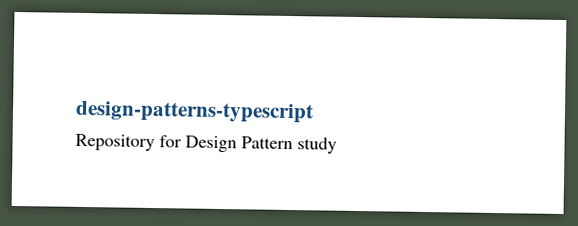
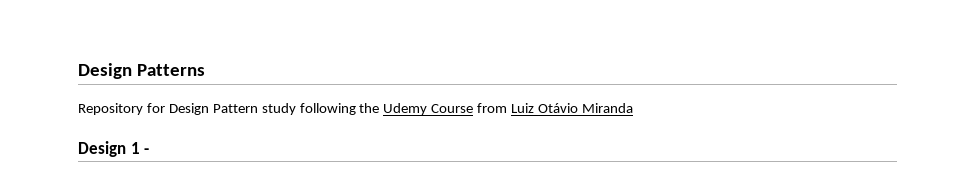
[75,100,314,124] design-patterns-typescript -> [78,63,205,79] Design Patterns
(337, 145) none -> [299,103,633,115] [78,141,150,157] following the Udemy Course from Luiz Otávio Miranda // Design 1 -

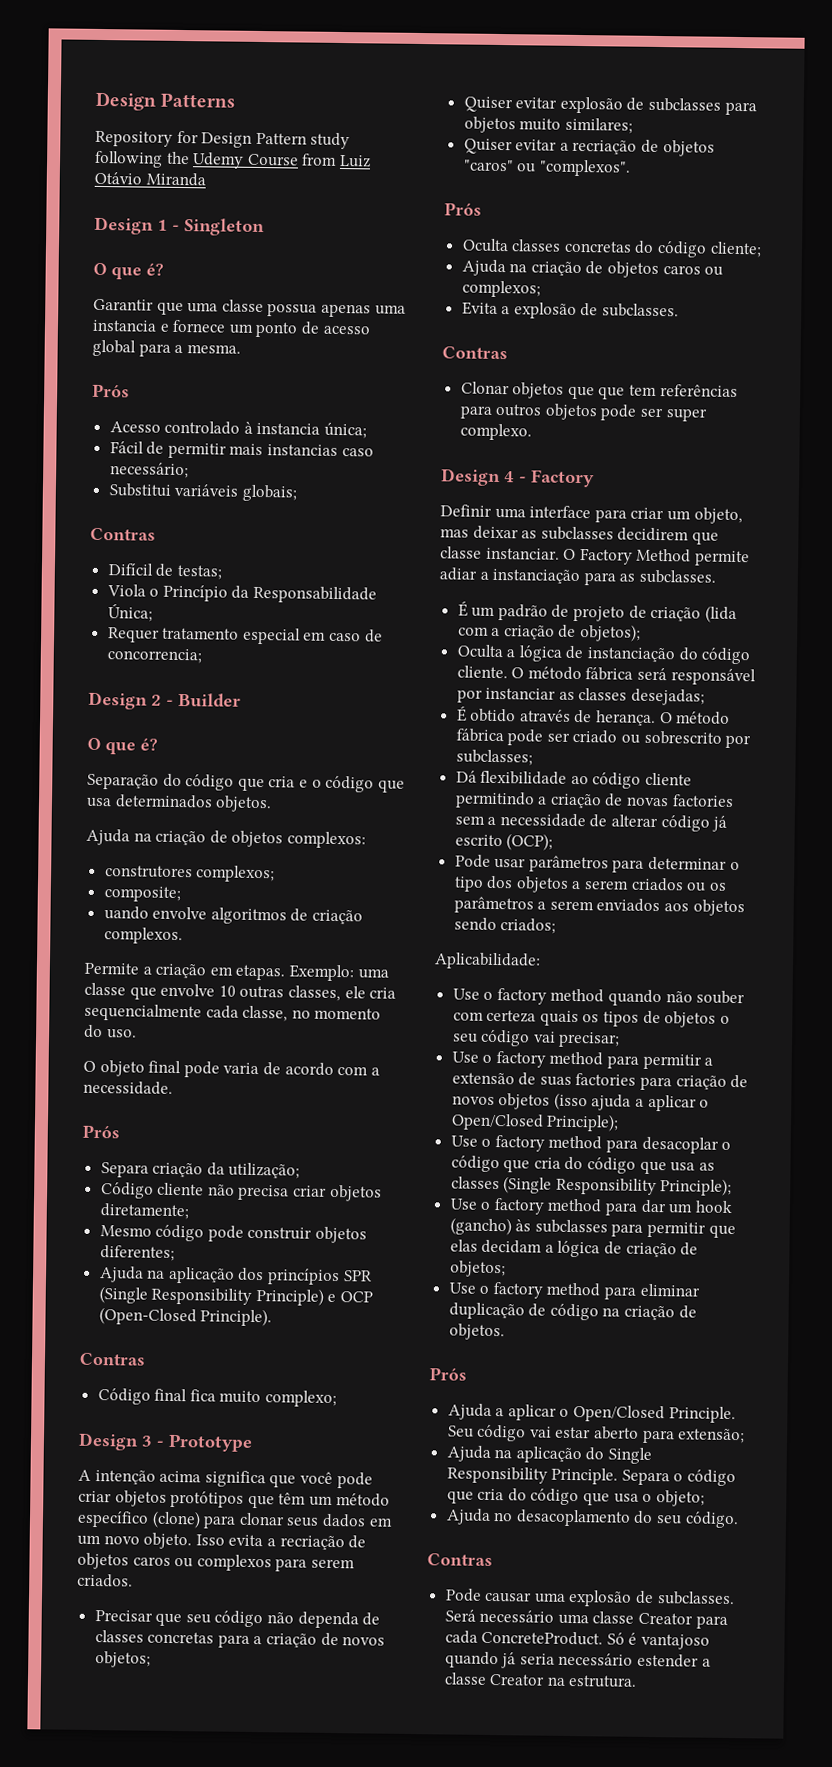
(150, 151) none -> [184,218,265,237] [93,262,164,280] [93,298,406,318] [92,319,370,338] [92,339,241,357] [92,383,130,398] [109,420,368,439] [109,441,374,459] [109,462,189,479] [108,483,297,502] [90,527,156,541] [107,563,222,580] [106,584,378,604] [107,603,153,622] [107,627,383,645] [106,648,202,664] [88,691,241,710] [87,737,158,755] [87,773,405,793] [86,794,273,813] [86,828,366,849] [104,865,276,883] [103,886,181,903] [103,906,364,925] [103,927,183,945] [84,962,389,982] [84,982,397,1002] [84,1003,382,1022] [84,1024,137,1039] [83,1060,380,1078] [83,1080,173,1095] [82,1124,120,1139] [100,1162,301,1179] [100,1182,382,1202] [99,1203,189,1220] [99,1224,368,1244] [99,1245,175,1261] [98,1266,373,1286] [98,1286,374,1306] [98,1307,273,1327] [79,1352,146,1366] [97,1388,338,1408] [78,1432,253,1452] [78,1469,373,1489] [78,1490,390,1509] [77,1510,393,1529] [77,1532,367,1551] [77,1552,355,1572] [77,1573,133,1588] [94,1610,381,1629] [94,1630,386,1648] [94,1651,151,1668] [463,96,757,116] [463,116,633,134] [463,138,715,157] [462,159,631,177] [444,202,482,216] [461,238,762,258] [461,259,724,279] [461,280,541,298] [461,301,680,319] [442,346,508,360] [460,381,738,400] [459,403,707,422] [459,423,532,441] [441,468,595,488] [440,504,743,525] [440,525,719,545] [440,546,750,567] [439,567,716,586] [457,600,737,624] [457,624,642,642] [456,644,751,665] [456,665,756,686] [456,687,706,706] [456,705,731,727] [455,728,752,749] [455,749,533,766] [455,770,693,789] [454,791,734,809] [454,813,728,832] [454,833,554,851] [454,854,740,873] [453,875,727,893] [453,896,745,917] [453,917,557,934] [434,952,541,970] [452,988,746,1007] [452,1009,730,1028] [452,1029,621,1048] [451,1051,714,1070] [451,1072,749,1091] [451,1092,710,1112] [450,1113,620,1132] [450,1135,732,1154] [450,1155,715,1175] [450,1176,733,1196] [449,1198,733,1216] [449,1217,736,1239] [449,1239,699,1258] [449,1260,506,1278] [448,1281,700,1300] [448,1302,697,1321] [448,1323,505,1341] [429,1367,467,1381] [447,1403,736,1424] [447,1424,746,1444] [446,1445,653,1465] [446,1466,737,1487] [446,1488,705,1507] [445,1508,739,1529] [427,1553,493,1567] [444,1588,735,1607] [444,1609,728,1629] [444,1630,711,1650] [444,1651,711,1669] [443,1672,638,1688] Singleton // O que é? // Garantir que uma classe possua apenas uma instancia e fornece um ponto de acesso global para a mesma. // Prós // Acesso controlado à instancia única; // Fácil de permitir mais instancias caso necessário; // Substitui variáveis globais; // Contras // Difícil de testas; // Viola o Princípio da Responsabilidade Única; // Requer tratamento especial em caso de concorrencia; // Design 2 - Builder // O que é? // Separação do código que cria e o código que usa determinados objetos. // Ajuda na criação de objetos complexos: // construtores complexos; // composite; // uando envolve algoritmos de criação complexos. // Permite a criação em etapas. Exemplo: uma classe que envolve 10 outras classes, ele cria sequencialmente cada classe, no momento do uso. // O objeto final pode varia de acordo com a necessidade. // Prós // Separa criação da utilização; // Código cliente não precisa criar objetos diretamente; // Mesmo código pode construir objetos diferentes; // Ajuda na aplicação dos princípios SPR (Single Responsibility Principle) e OCP (Open-Closed Principle). // Contras // Código final fica muito complexo; // Design 3 - Prototype // A intenção acima significa que você pode criar objetos protótipos que têm um método específico (clone) para clonar seus dados em um novo objeto. Isso evita a recriação de objetos caros ou complexos para serem criados. // Precisar que seu código não dependa de classes concretas para a criação de novos objetos; // Quiser evitar explosão de subclasses para objetos muito similares; // Quiser evitar a recriação de objetos "caros" ou "complexos". // Prós // Oculta classes concretas do código cliente; // Ajuda na criação de objetos caros ou complexos; // Evita a explosão de subclasses. // Contras // Clonar objetos que que tem referências para outros objetos pode ser super complexo. // Design 4 - Factory // Definir uma interface para criar um objeto, mas deixar as subclasses decidirem que classe instanciar. O Factory Method permite adiar a instanciação para as subclasses. // É um padrão de projeto de criação (lida com a criação de objetos); // Oculta a lógica de instanciação do código cliente. O método fábrica será responsável por instanciar as classes desejadas; // É obtido através de herança. O método fábrica pode ser criado ou sobrescrito por subclasses; // Dá flexibilidade ao código cliente permitindo a criação de novas factories sem a necessidade de alterar código já escrito (OCP); // Pode usar parâmetros para determinar o tipo dos objetos a serem criados ou os parâmetros a serem enviados aos objetos sendo criados; // Aplicabilidade: // Use o factory method quando não souber com certeza quais os tipos de objetos o seu código vai precisar; // Use o factory method para permitir a extensão de suas factories para criação de novos objetos (isso ajuda a aplicar o Open/Closed Principle); // Use o factory method para desacoplar o código que cria do código que usa as classes (Single Responsibility Principle); // Use o factory method para dar um hook (gancho) às subclasses para permitir que elas decidam a lógica de criação de objetos; // Use o factory method para eliminar duplicação de código na criação de objetos. // Prós // Ajuda a aplicar o Open/Closed Principle. Seu código vai estar aberto para extensão; // Ajuda na aplicação do Single Responsibility Principle. Separa o código que cria do código que usa o objeto; // Ajuda no desacoplamento do seu código. // Contras // Pode causar uma explosão de subclasses. Será necessário uma classe Creator para cada ConcreteProduct. Só é vantajoso quando já seria necessário estender a classe Creator na estrutura.

